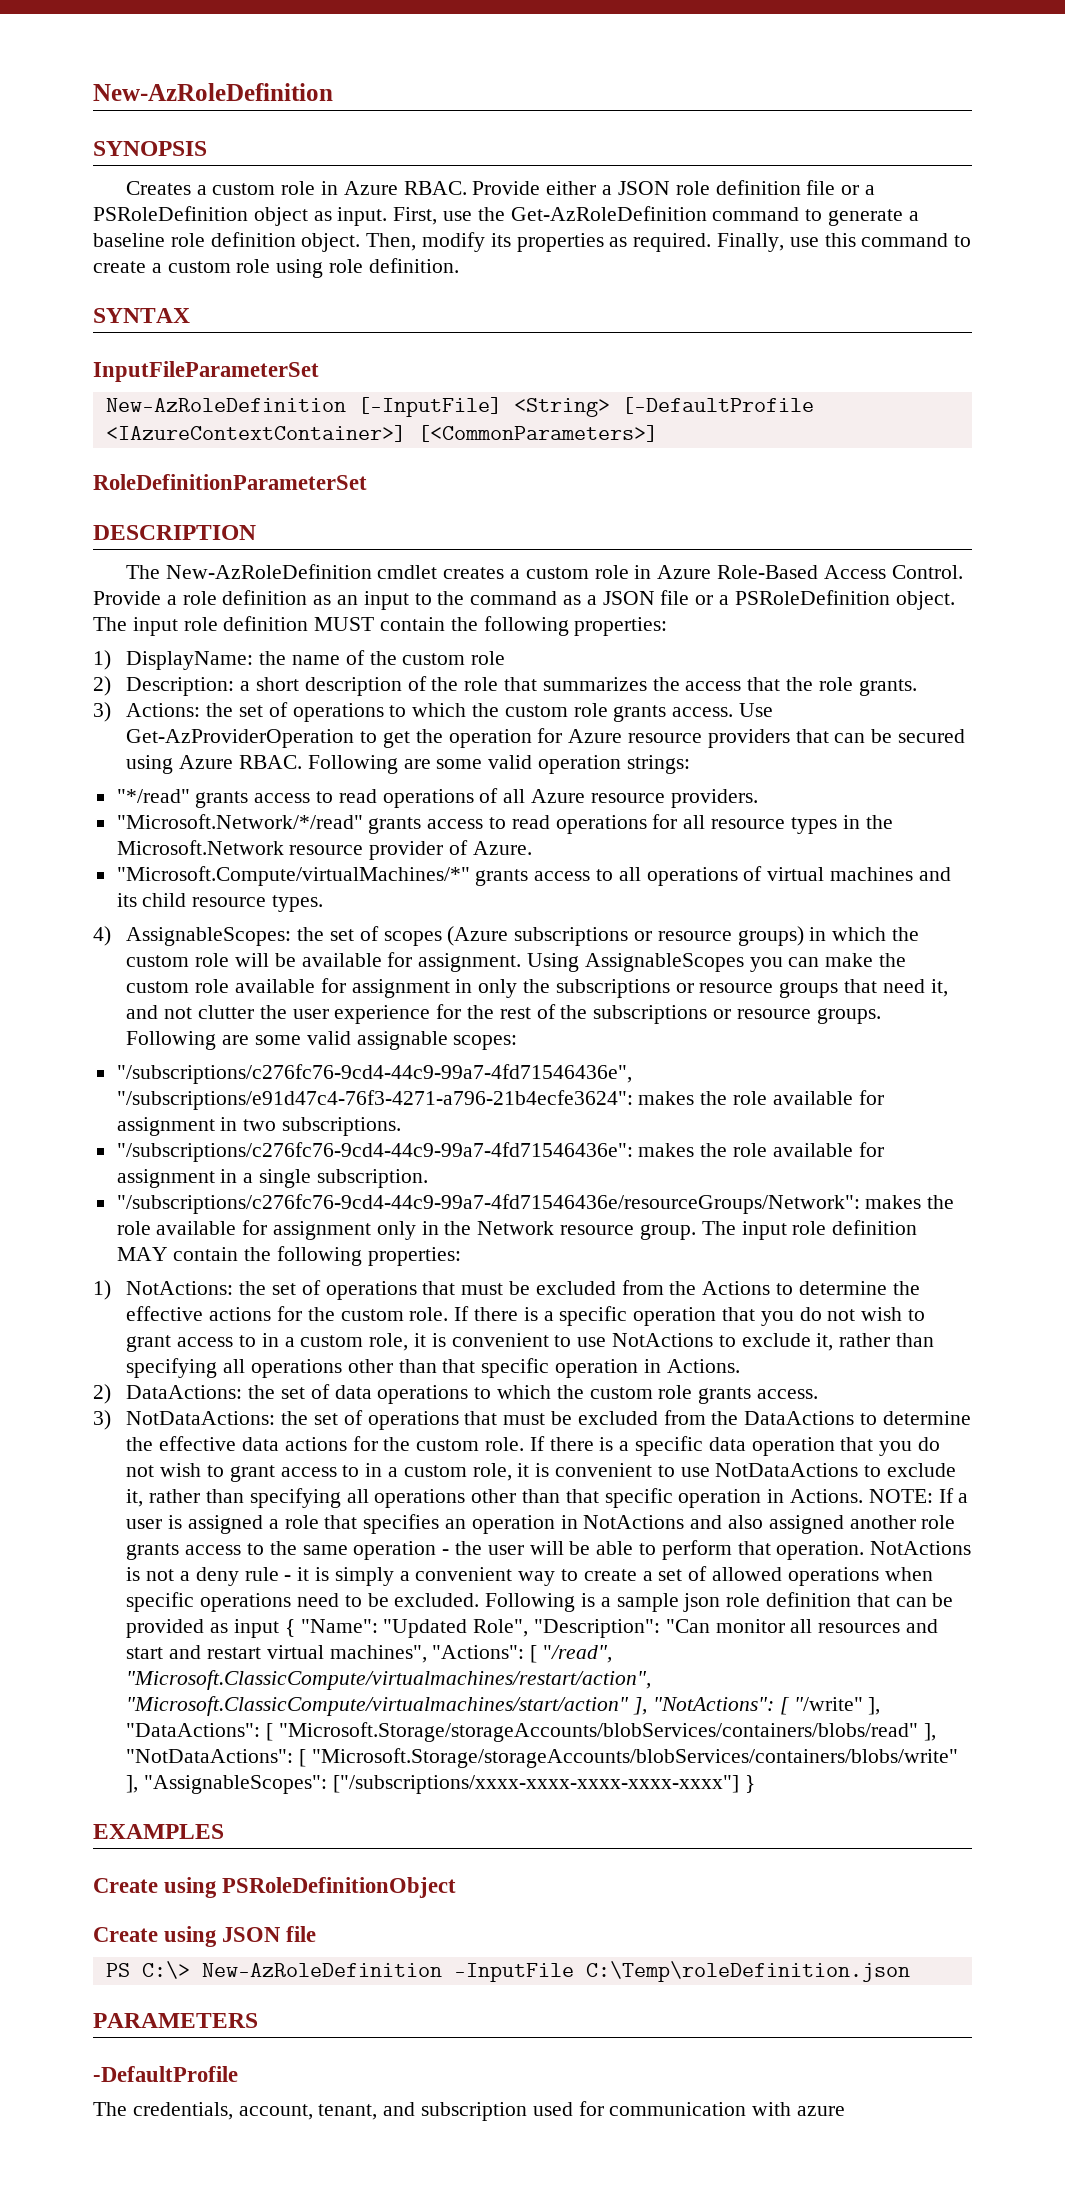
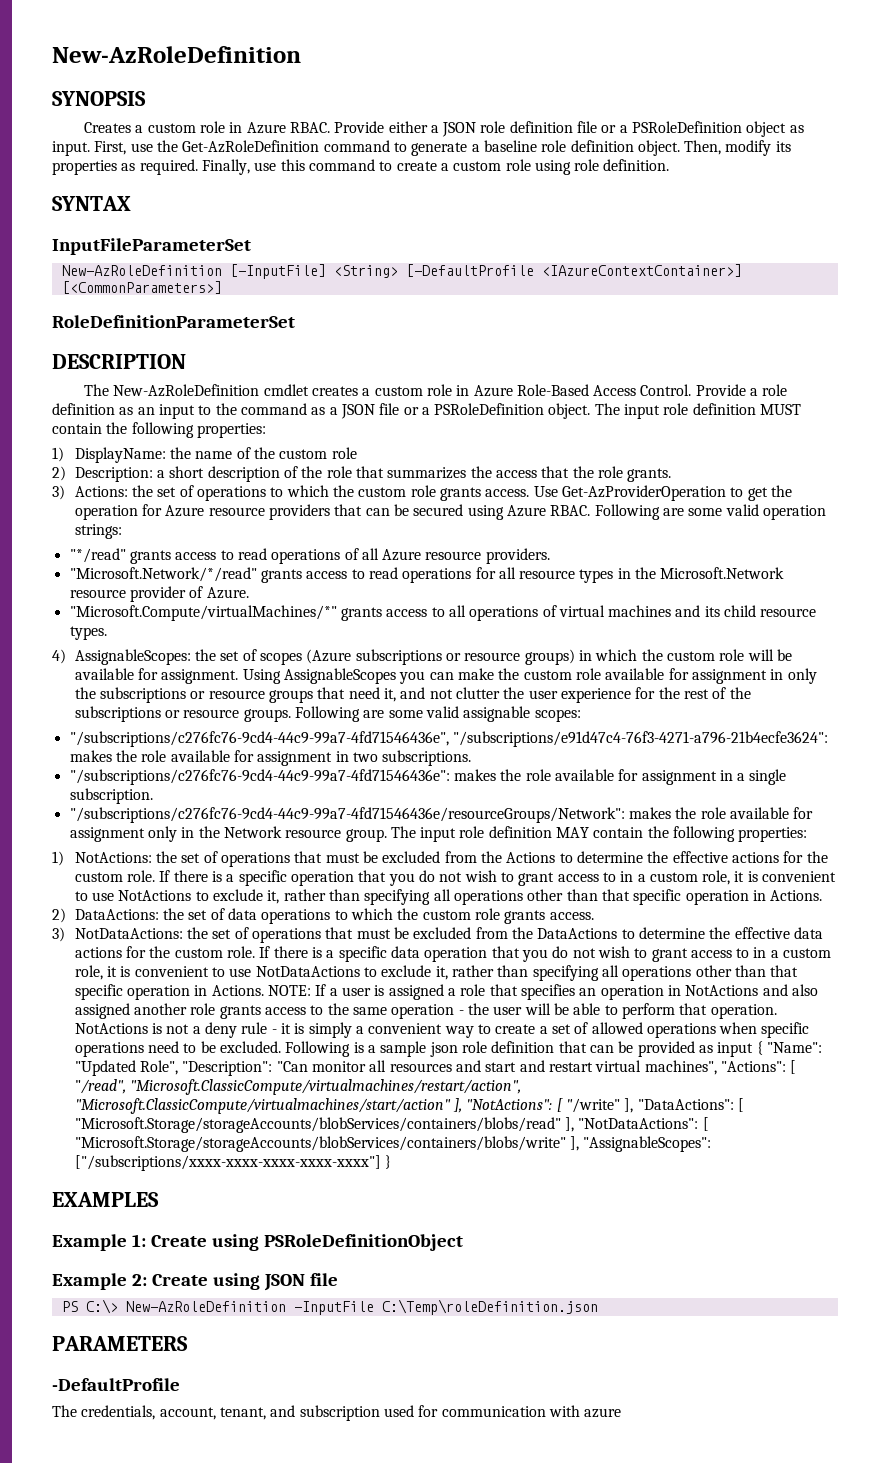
(224, 1831) none -> [52,1234,146,1251] Example 1:
(457, 1887) none -> [52,1273,147,1290] Example 2:

